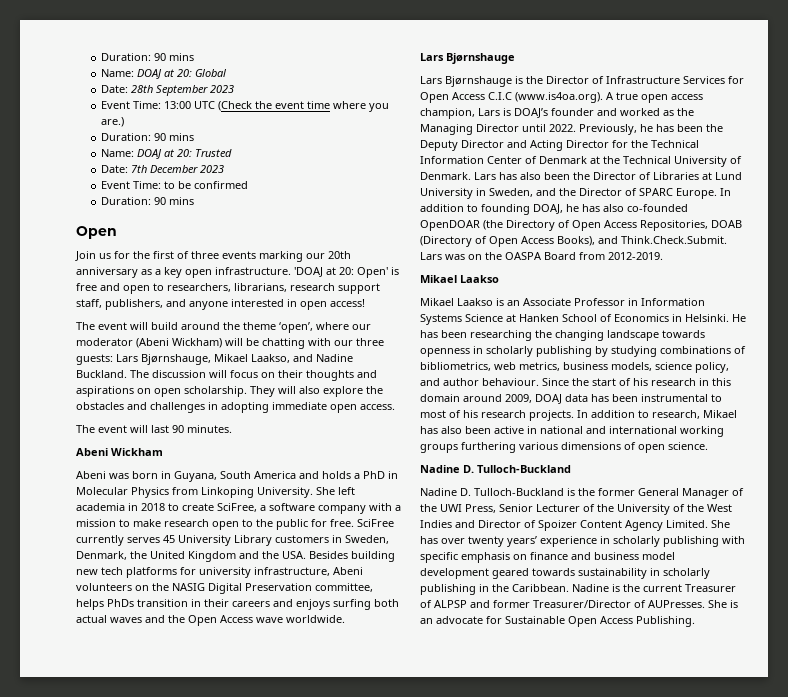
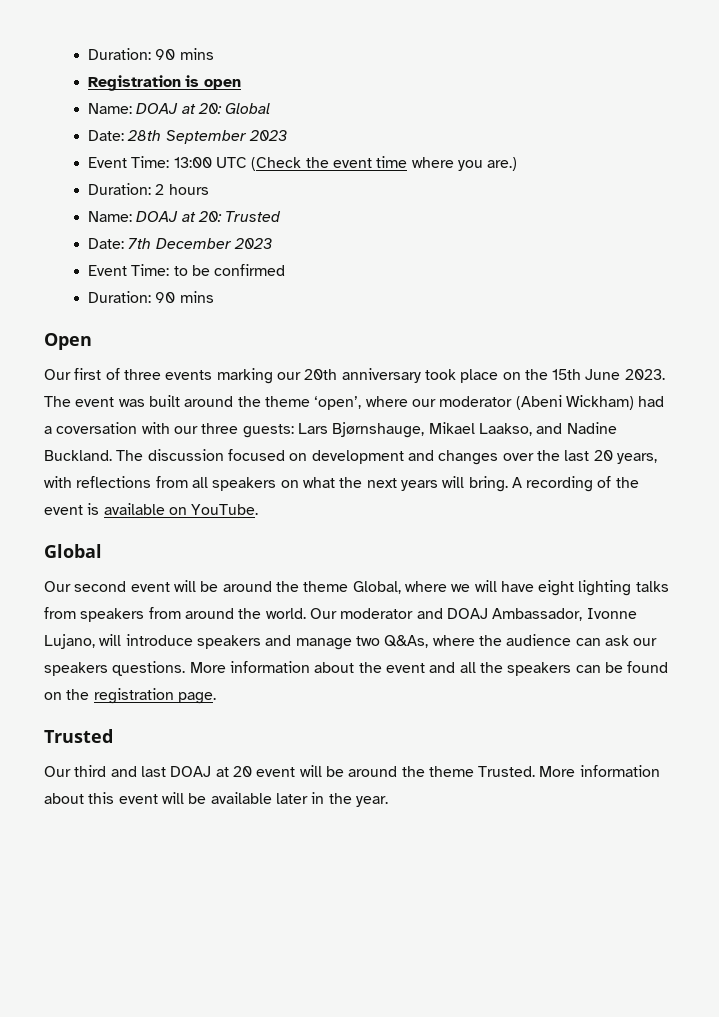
[101,53,195,61] Duration: 90 mins -> [88,48,214,60] [88,75,241,91] Duration: 90 mins // Registration is open
[154,133,195,141] 90 mins -> [155,184,209,195] 2 hours
[75,251,150,261] Join us for the -> [44,369,71,380] Our
[141,267,399,278] [76,283,380,294] [76,299,365,310] [76,322,178,330] as a key open infrastructure. 'DOAJ at 20: Open' is free and open to researchers, librarians, research support staff, publishers, and anyone interested in open access! // The event will build -> [424,369,665,383] [44,395,180,407] took place on the 15th June 2023. The event was built
[225,338,305,349] will be chatting -> [638,396,665,407] [44,422,138,434] had a coversation
[209,370,377,381] [76,386,383,397] [76,402,395,413] [76,425,232,433] [76,448,163,456] [76,471,398,482] [76,487,355,498] [76,503,401,514] [76,519,394,530] [76,535,389,546] [76,551,395,562] [76,567,363,578] [76,583,373,594] [76,599,399,610] [76,615,345,626] [420,53,515,64] [420,76,744,87] [420,92,703,103] [420,108,694,119] [420,124,723,135] [420,140,699,151] [420,156,742,167] [420,172,742,180] [420,188,731,199] [420,204,688,215] [420,220,742,231] [420,236,727,247] [420,252,663,260] [420,275,499,283] [420,298,705,306] [420,314,746,325] [420,330,705,341] [420,346,746,357] [420,362,729,373] [420,378,731,386] [420,394,722,404] [420,410,737,421] [420,426,724,437] [420,442,708,453] [420,465,571,473] [420,488,744,499] [420,504,732,515] [420,520,730,531] [420,536,745,547] [420,552,675,563] [420,568,710,579] [420,584,736,595] [420,600,738,608] [420,616,695,627] will focus on their thoughts and aspirations on open scholarship. They will also explore the obstacles and challenges in adopting immediate open access. // The event will last 90 minutes. // Abeni Wickham // Abeni was born in Guyana, South America and holds a PhD in Molecular Physics from Linkoping University. She left academia in 2018 to create SciFree, a software company with a mission to make research open to the public for free. SciFree currently serves 45 University Library customers in Sweden, Denmark, the United Kingdom and the USA. Besides building new tech platforms for university infrastructure, Abeni volunteers on the NASIG Digital Preservation committee, helps PhDs transition in their careers and enjoys surfing both actual waves and the Open Access wave worldwide. // Lars Bjørnshauge // Lars Bjørnshauge is the Director of Infrastructure Services for Open Access C.I.C (www.is4oa.org). A true open access champion, Lars is DOAJ’s founder and worked as the Managing Director until 2022. Previously, he has been the Deputy Director and Acting Director for the Technical Information Center of Denmark at the Technical University of Denmark. Lars has also been the Director of Libraries at Lund University in Sweden, and the Director of SPARC Europe. In addition to founding DOAJ, he has also co-founded OpenDOAR (the Directory of Open Access Repositories, DOAB (Directory of Open Access Books), and Think.Check.Submit. Lars was on the OASPA Board from 2012-2019. // Mikael Laakso // Mikael Laakso is an Associate Professor in Information Systems Science at Hanken School of Economics in Helsinki. He has been researching the changing landscape towards openness in scholarly publishing by studying combinations of bibliometrics, web metrics, business models, science policy, and author behaviour. Since the start of his research in this domain around 2009, DOAJ data has been instrumental to most of his research projects. In addition to research, Mikael has also been active in national and international working groups furthering various dimensions of open science. // Nadine D. Tulloch-Buckland // Nadine D. Tulloch-Buckland is the former General Manager of the UWI Press, Senior Lecturer of the University of the West Indies and Director of Spoizer Content Agency Limited. She has over twenty years’ experience in scholarly publishing with specific emphasis on finance and business model development geared towards sustainability in scholarly publishing in the Caribbean. Nadine is the current Treasurer of ALPSP and former Treasurer/Director of AUPresses. She is an advocate for Sustainable Open Access Publishing. -> [227,449,657,465] [44,476,639,492] [44,503,259,515] [44,544,102,558] [44,580,669,596] [44,607,637,622] [44,634,658,650] [44,661,669,676] [44,688,216,704] [44,729,113,743] [44,765,660,777] [44,792,388,807] focused on development and changes over the last 20 years, with reflections from all speakers on what the next years will bring. A recording of the event is available on YouTube. // Global // Our second event will be around the theme Global, where we will have eight lighting talks from speakers from around the world. Our moderator and DOAJ Ambassador, Ivonne Lujano, will introduce speakers and manage two Q&As, where the audience can ask our speakers questions. More information about the event and all the speakers can be found on the registration page. // Trusted // Our third and last DOAJ at 20 event will be around the theme Trusted. More information about this event will be available later in the year.

